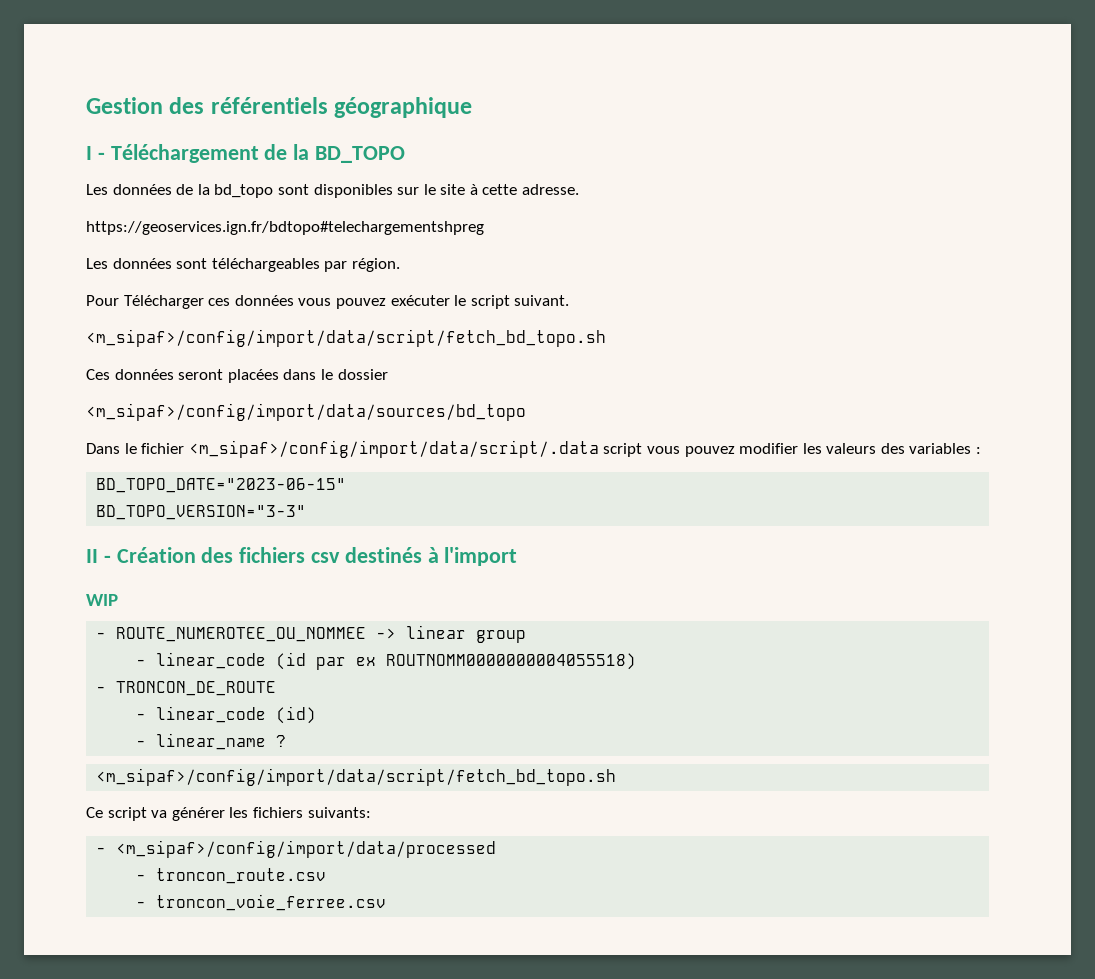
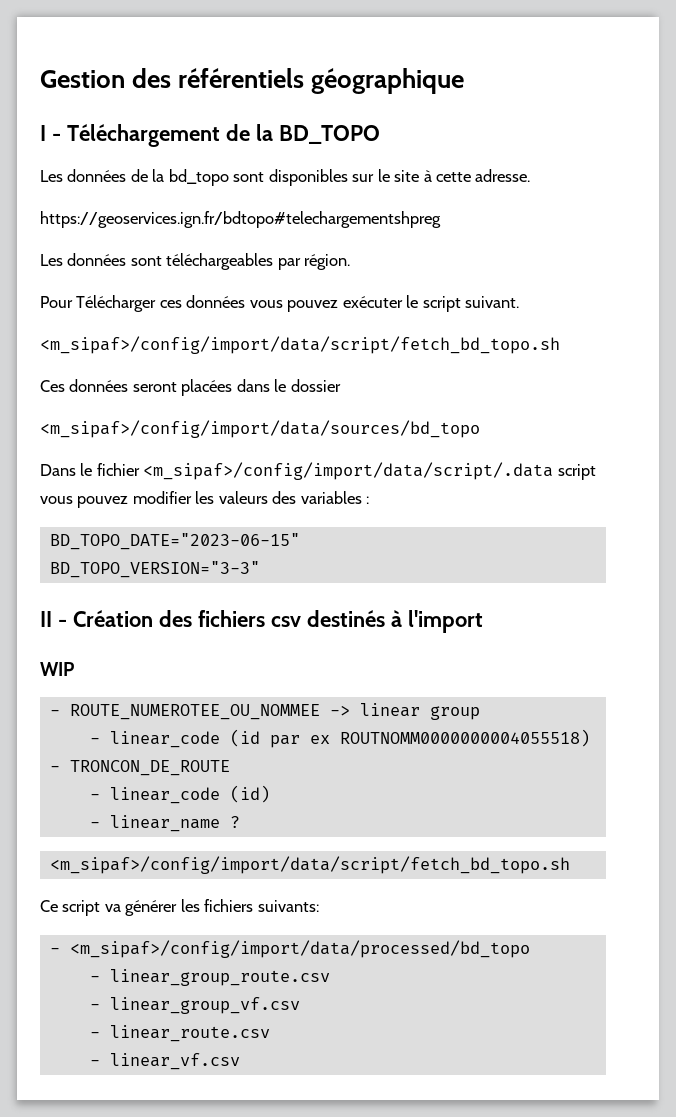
[116,840,497,858] [136,868,327,884] [136,894,387,911] <m_sipaf>/config/import/data/processed // - troncon_route.csv // - troncon_voie_ferree.csv -> [69,940,530,958] [89,969,330,986] [89,997,300,1014] [89,1025,270,1042] [89,1053,240,1070] <m_sipaf>/config/import/data/processed/bd_topo // - linear_group_route.csv // - linear_group_vf.csv // - linear_route.csv // - linear_vf.csv

